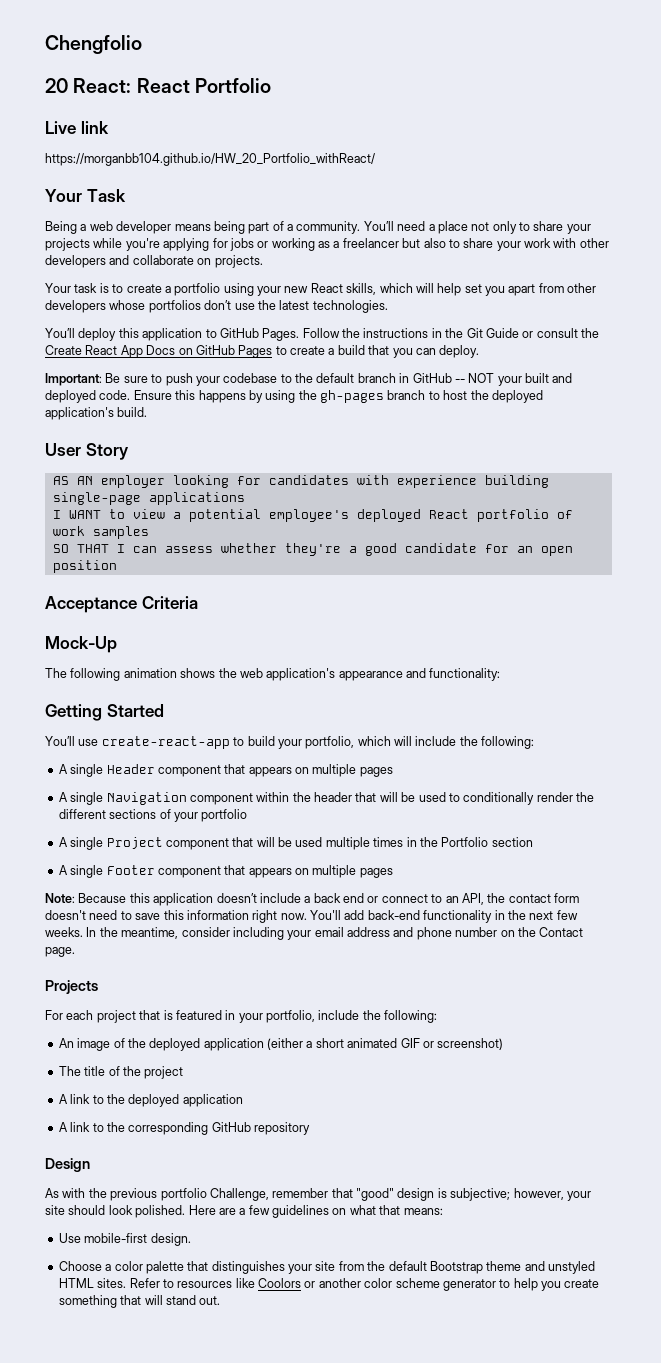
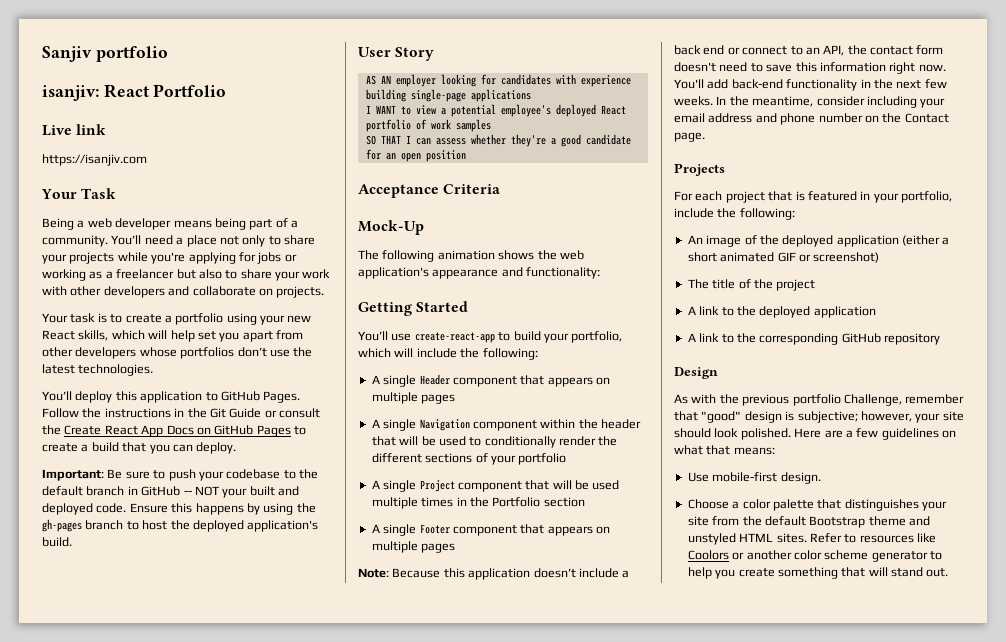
[45,35,142,54] [45,78,132,93] Chengfolio // 20 React: -> [42,46,168,62] [42,85,99,101] Sanjiv portfolio // isanjiv:
[45,153,375,166] https://morganbb104.github.io/HW_20_Portfolio_withReact/ -> [42,154,147,166] https://isanjiv.com

